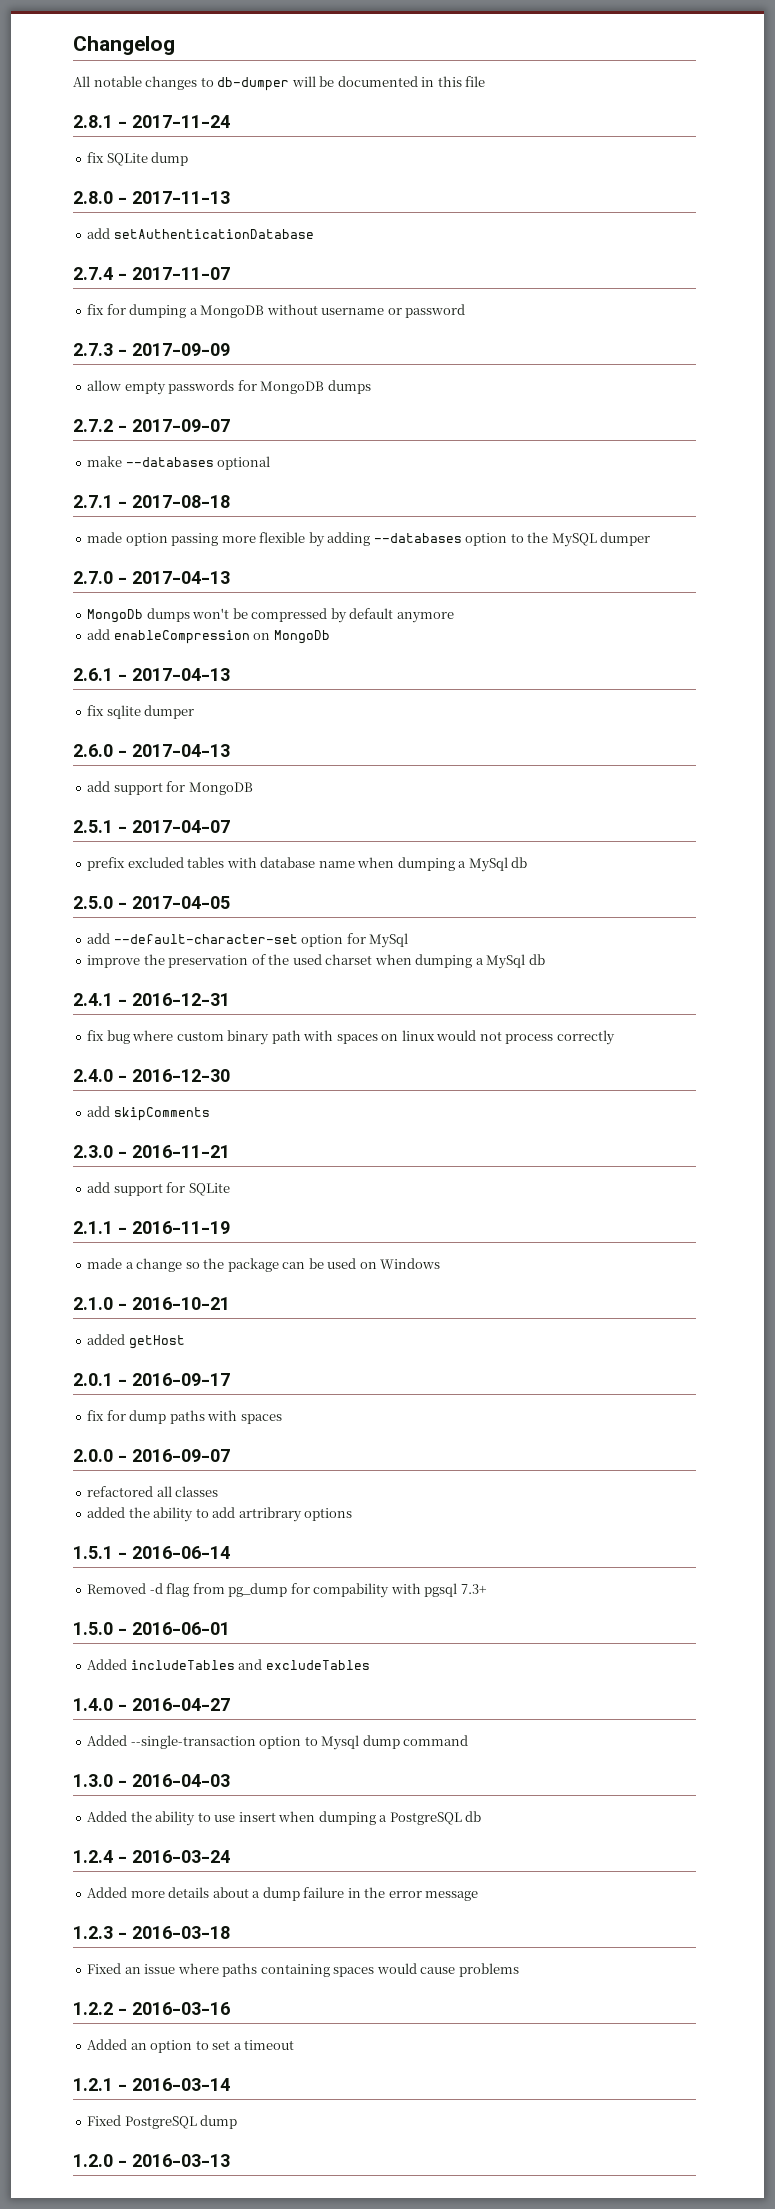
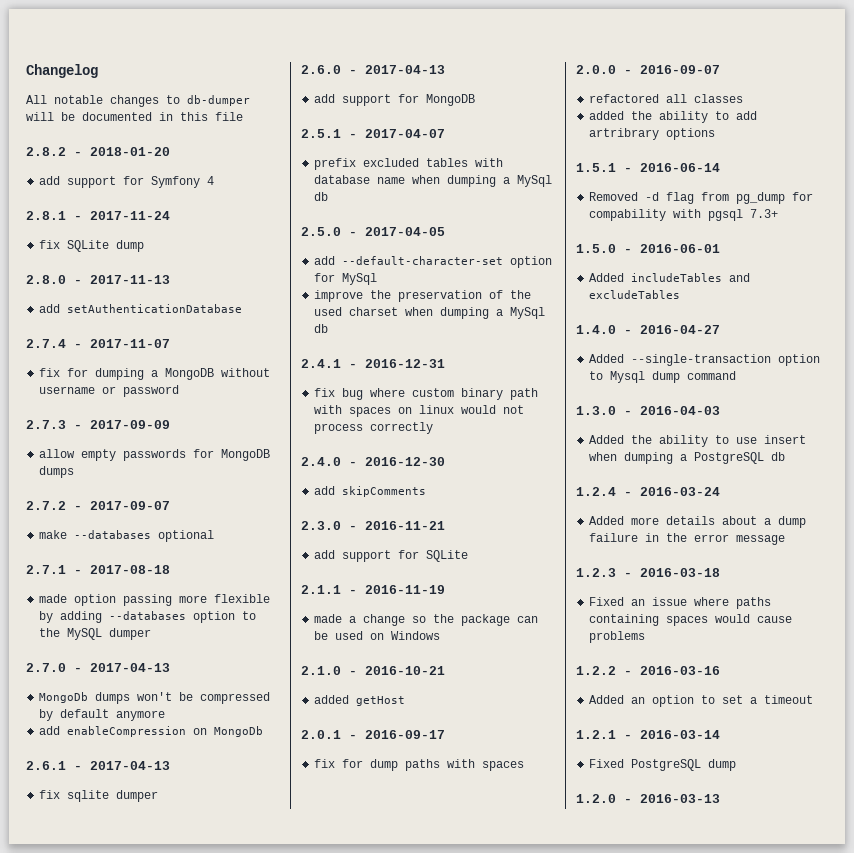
(486, 81) none -> [26,147,170,156] [39,176,215,188] // 2.8.2 - 2018-01-20 // add support for Symfony 4

